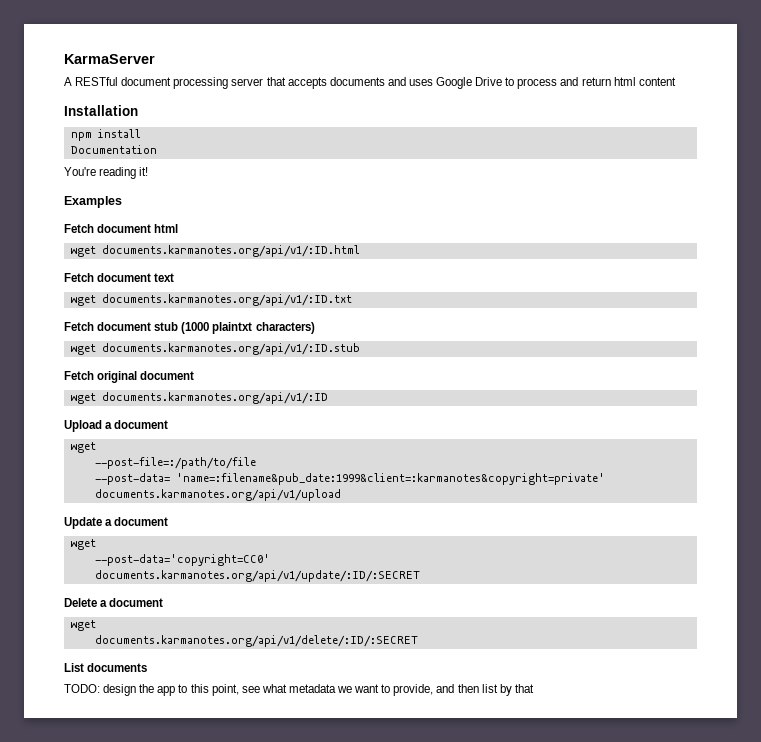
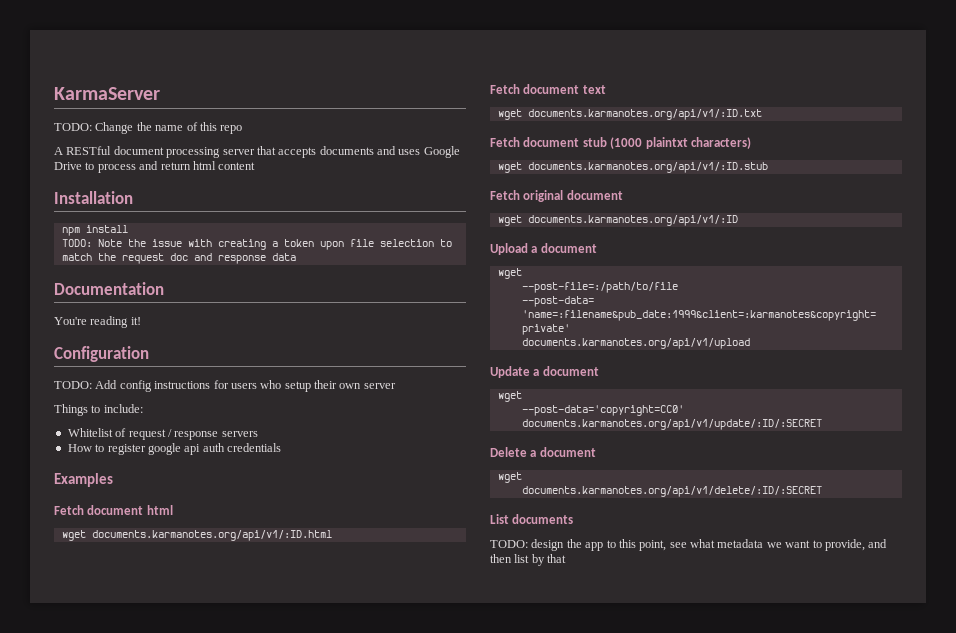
(155, 59) none -> [54,122,243,134] // TODO: Change the name of this repo
[70,145,157,154] [64,167,149,179] Documentation // You're reading it! -> [61,239,452,250] [61,253,296,264] [54,282,164,295] [54,316,141,328] [54,346,149,362] [54,380,396,392] [54,404,143,416] [67,428,258,440] [67,443,281,455] TODO: Note the issue with creating a token upon file selection to match the request doc and response data // Documentation // You're reading it! // Configuration // TODO: Add config instructions for users who setup their own server // Things to include: // Whitelist of request / response servers // How to register google api auth credentials

